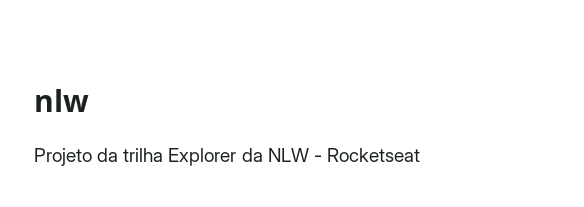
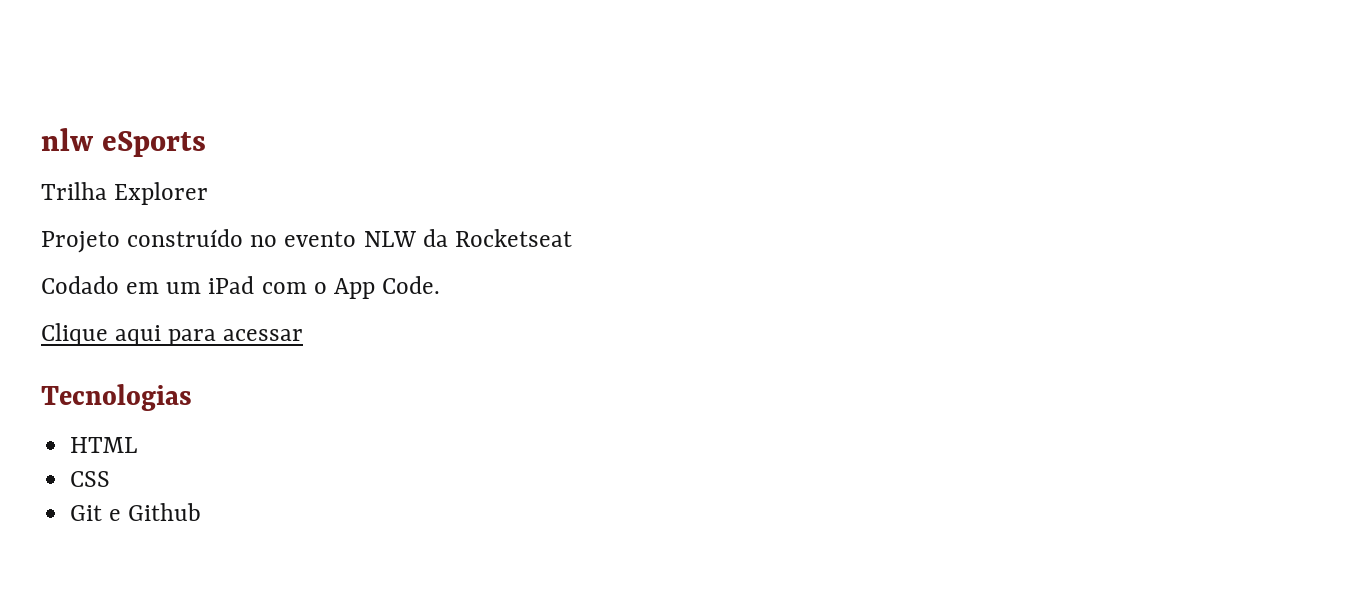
[34,148,420,166] // Projeto da trilha Explorer da NLW - Rocketseat -> [102,131,207,157] [41,182,209,205] [41,229,572,253] [41,276,441,299] [41,323,304,346] [41,384,192,411] [70,437,138,453] [70,471,111,487] [70,503,202,521] eSports // Trilha Explorer // Projeto construído no evento NLW da Rocketseat // Codado em um iPad com o App Code. // Clique aqui para acessar // Tecnologias // HTML // CSS // Git e Github

